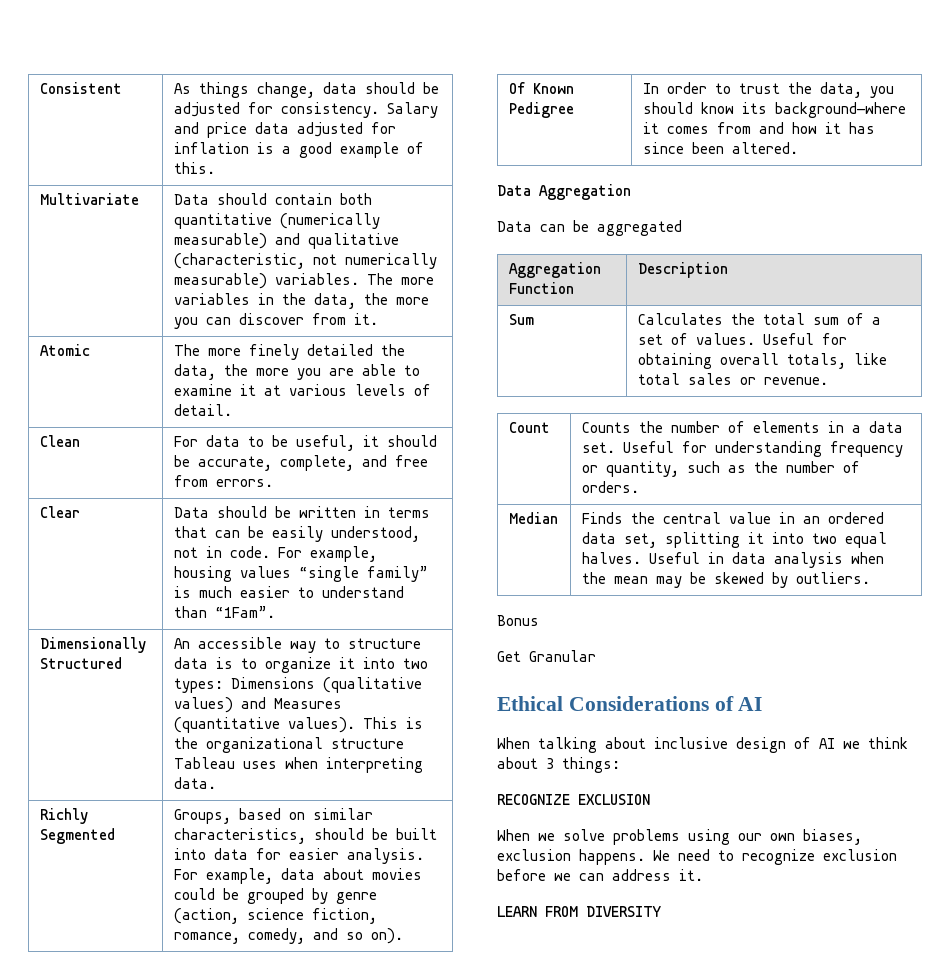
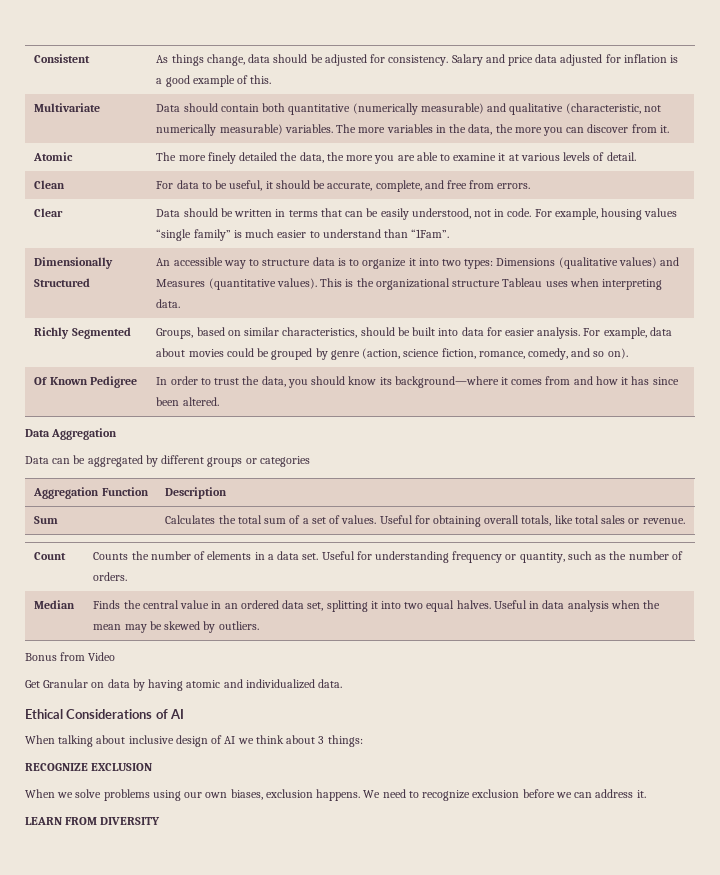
(682, 228) none -> [145,455,310,467] by different groups or categories
(539, 620) none -> [60,652,116,661] from Video
(596, 656) none -> [91,679,343,691] on data by having atomic and individualized data.

